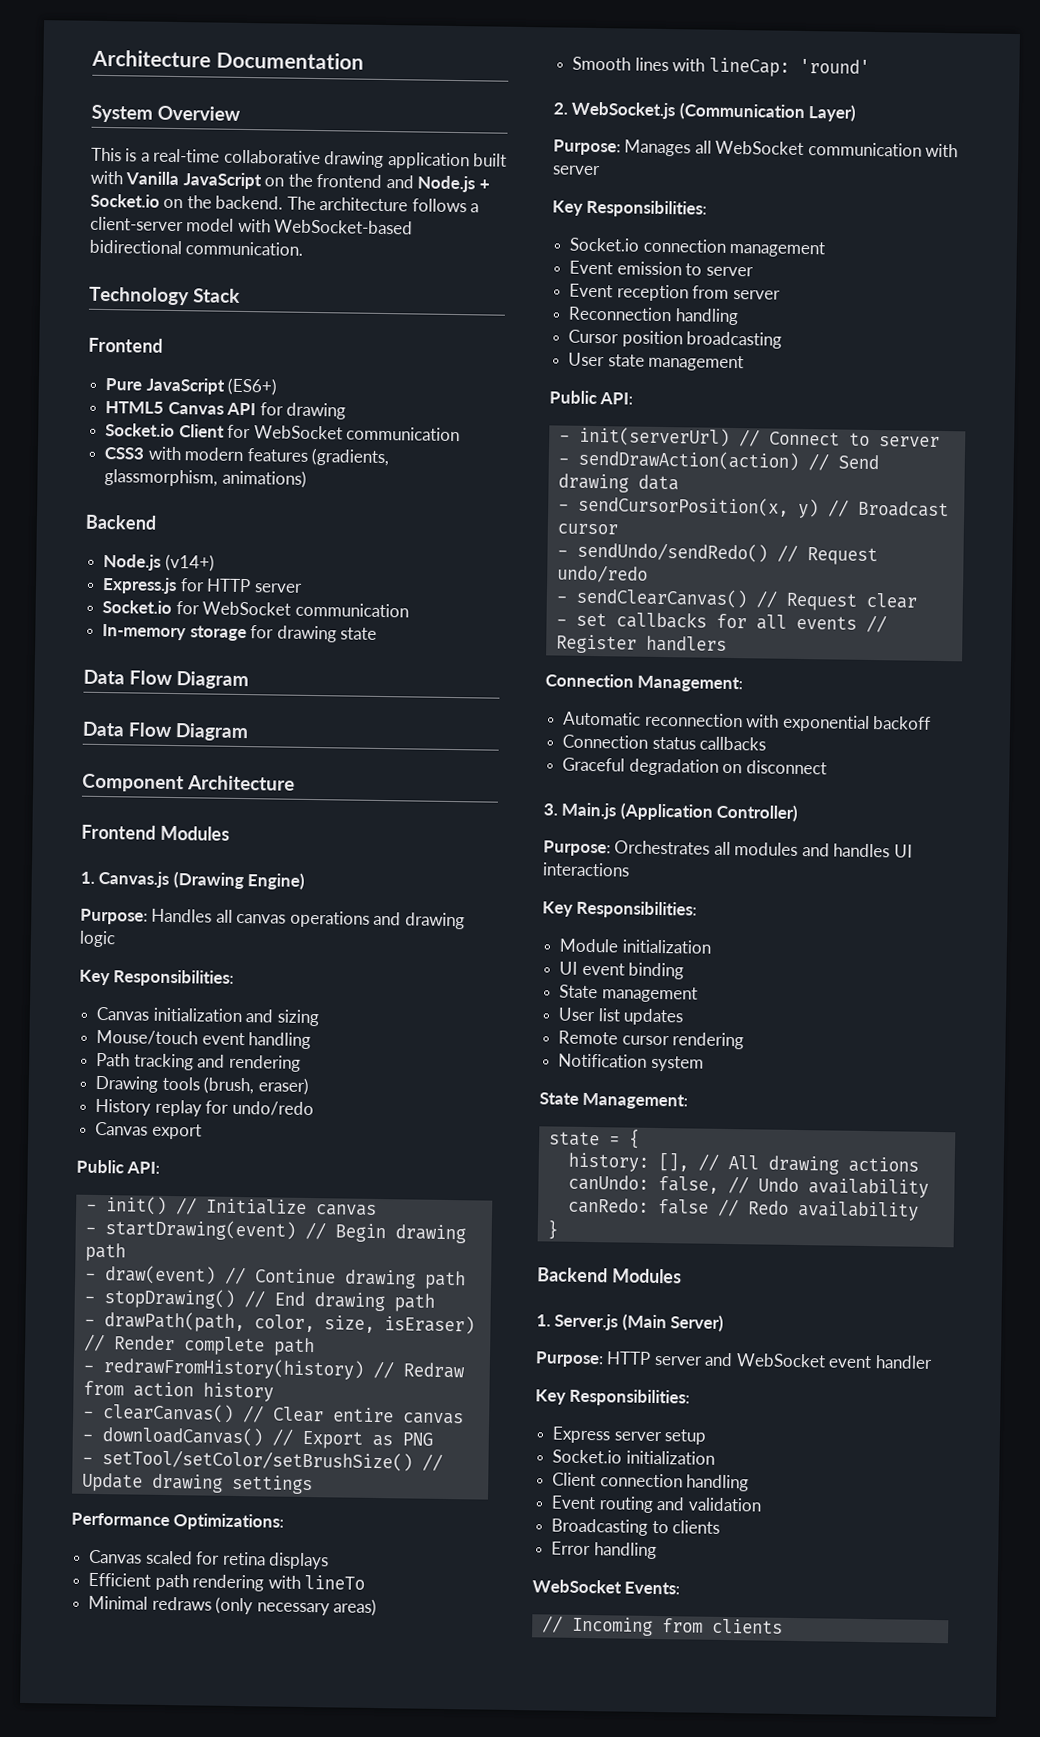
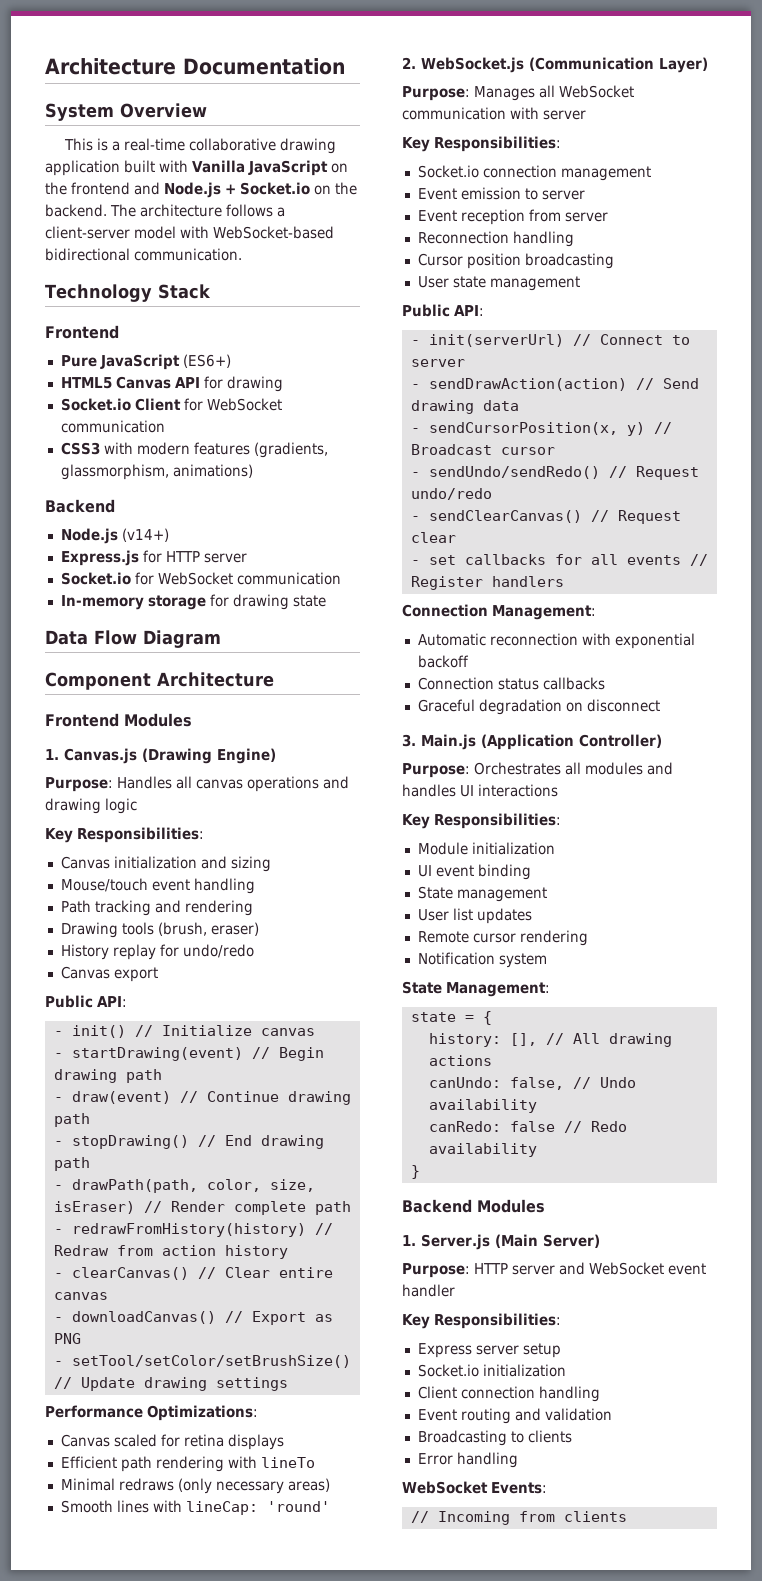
[82,721,250,742] // Data Flow Diagram -> (221, 639) none

